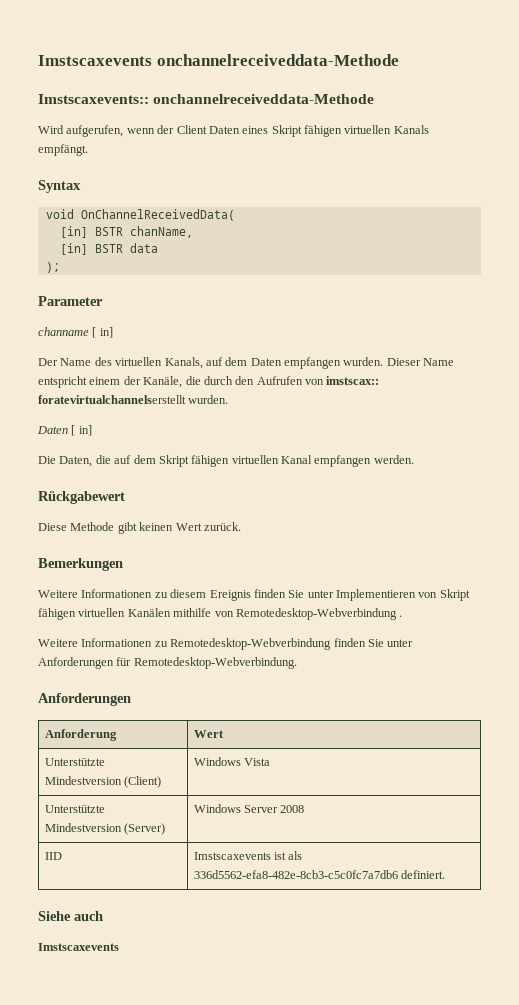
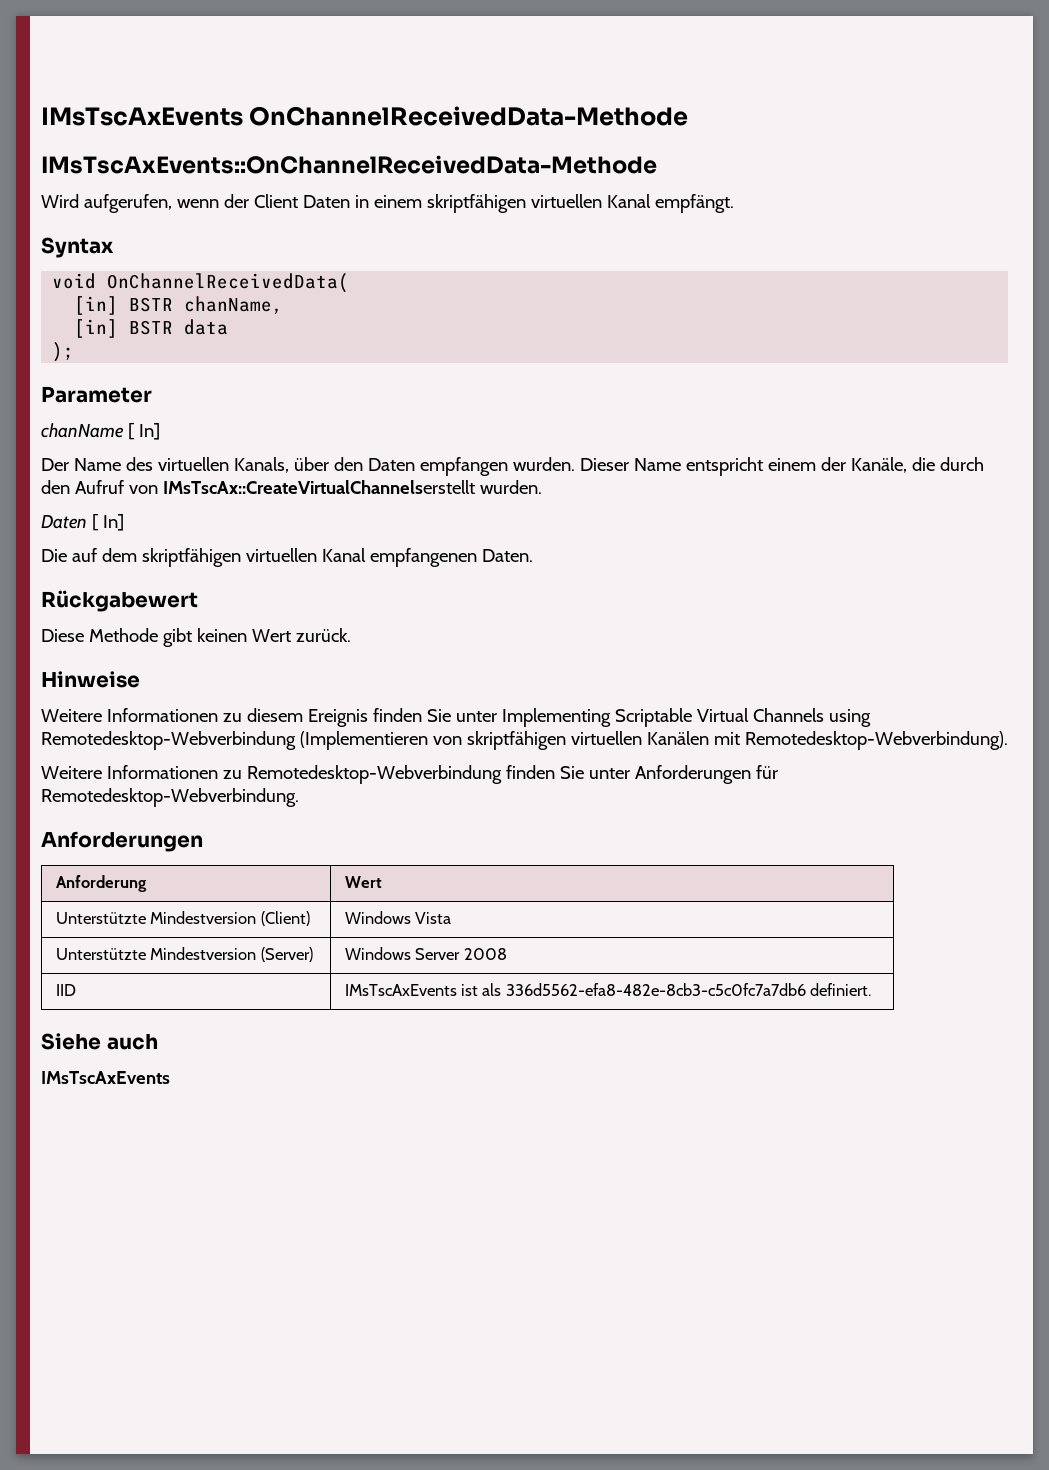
[38,54,399,66] [38,94,375,104] Imstscaxevents onchannelreceiveddata-Methode // Imstscaxevents:: onchannelreceiveddata-Methode -> [41,106,689,126] [41,155,657,174] IMsTscAxEvents OnChannelReceivedData-Methode // IMsTscAxEvents::OnChannelReceivedData-Methode
[242,125,429,137] eines Skript fähigen virtuellen Kanals -> [354,194,651,213] in einem skriptfähigen virtuellen Kanal
[38,327,113,338] channame [ in] -> [41,423,160,440] chanName [ In]
[205,357,248,366] auf dem -> [293,457,363,471] über den
[256,376,380,385] [38,395,186,404] Aufrufen von imstscax:: foratevirtualchannelserstellt -> [74,480,475,494] Aufruf von IMsTscAx::CreateVirtualChannelserstellt
[78,425,92,436] in] -> [102,514,124,531] In]
[59,455,414,467] Daten, die auf dem Skript fähigen virtuellen Kanal empfangen werden. -> [71,548,533,567] auf dem skriptfähigen virtuellen Kanal empfangenen Daten.
[38,558,123,571] Bemerkungen -> [41,671,140,688] Hinweise
[336,589,470,601] [38,608,403,620] Implementieren von Skript fähigen virtuellen Kanälen mithilfe von Remotedesktop-Webverbindung . -> [501,708,871,727] [41,731,1008,750] Implementing Scriptable Virtual Channels using Remotedesktop-Webverbindung (Implementieren von skriptfähigen virtuellen Kanälen mit Remotedesktop-Webverbindung).
[193,852,271,860] Imstscaxevents -> [344,984,457,996] IMsTscAxEvents
[38,943,119,951] Imstscaxevents -> [41,1071,170,1084] IMsTscAxEvents

